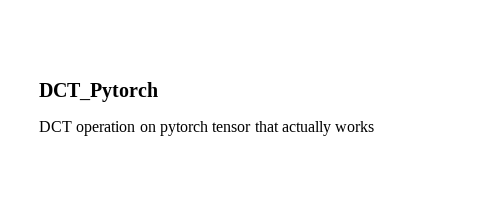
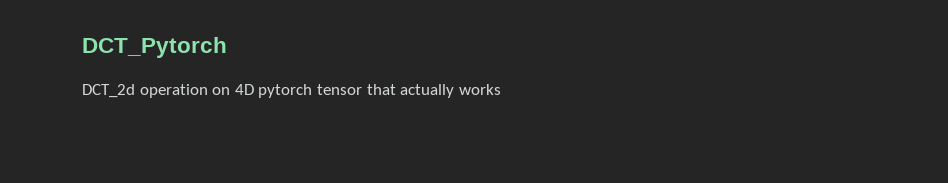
[39,121,72,132] DCT -> [82,84,135,98] DCT_2d
(156, 128) none -> [234,84,254,95] 4D

